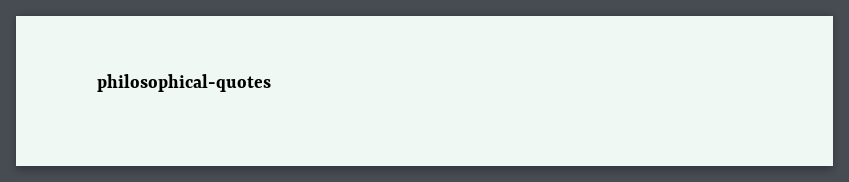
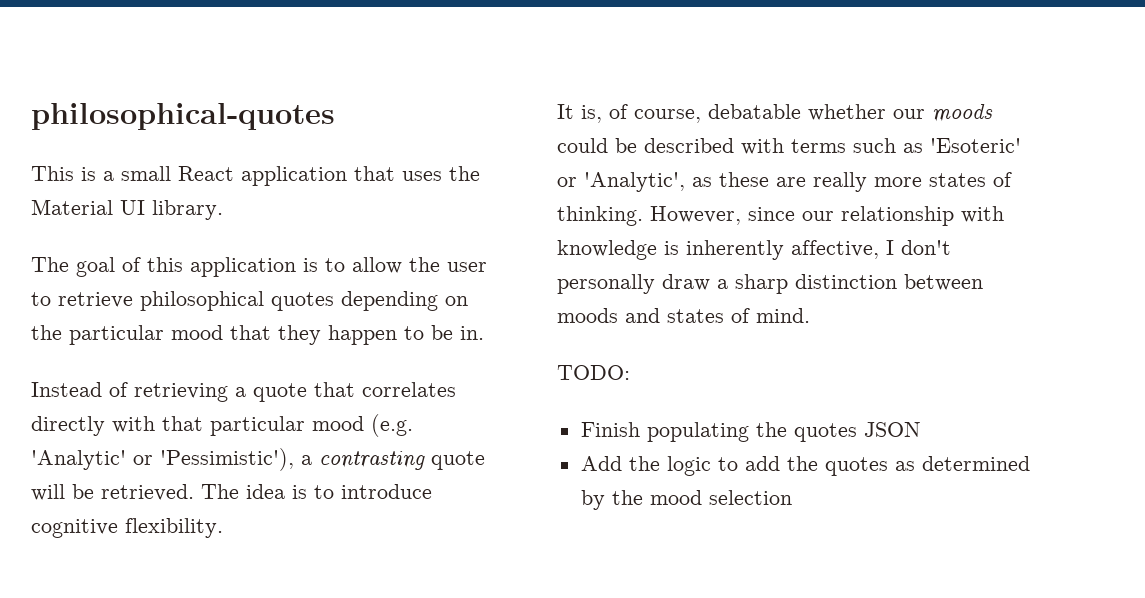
(271, 83) none -> [31,166,480,186] [31,199,223,220] [31,257,487,277] [31,291,468,311] [31,325,484,345] [31,382,456,402] [31,414,413,437] [31,448,485,471] [31,484,432,501] [31,518,223,538] [557,104,993,123] [557,138,1021,155] [557,172,1012,192] [557,206,1004,226] [557,240,951,260] [557,274,983,294] [557,308,810,323] [557,365,630,380] [580,422,921,442] [580,456,1030,476] [580,490,792,510] // This is a small React application that uses the Material UI library. // The goal of this application is to allow the user to retrieve philosophical quotes depending on the particular mood that they happen to be in. // Instead of retrieving a quote that correlates directly with that particular mood (e.g. 'Analytic' or 'Pessimistic'), a contrasting quote will be retrieved. The idea is to introduce cognitive flexibility. // It is, of course, debatable whether our moods could be described with terms such as 'Esoteric' or 'Analytic', as these are really more states of thinking. However, since our relationship with knowledge is inherently affective, I don't personally draw a sharp distinction between moods and states of mind. // TODO: // Finish populating the quotes JSON // Add the logic to add the quotes as determined by the mood selection

